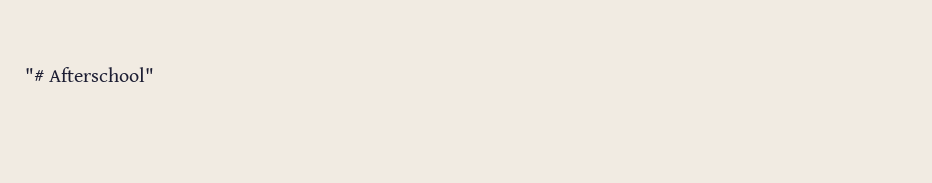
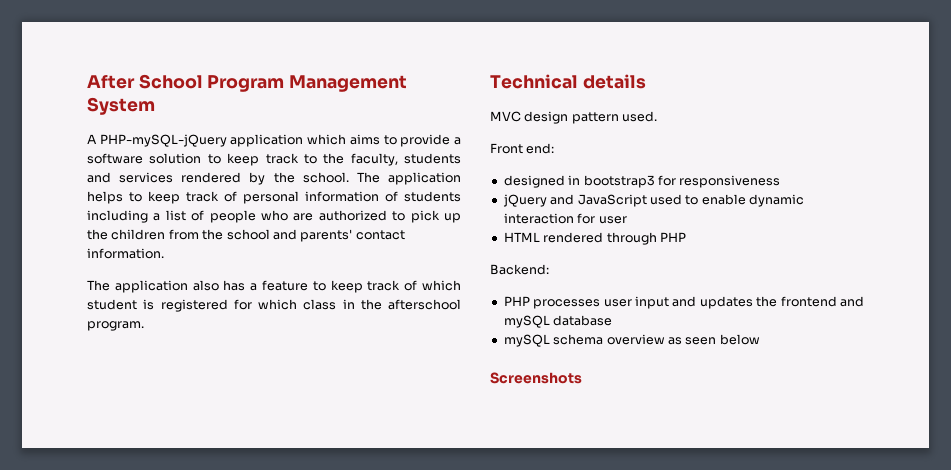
[25,67,155,82] "# Afterschool" -> [87,74,408,92] [87,97,155,115] [87,134,462,147] [87,153,461,166] [87,172,461,185] [87,191,461,204] [87,210,461,223] [87,229,405,242] [87,248,164,259] [87,280,462,293] [87,299,461,312] [87,321,144,331] [490,74,646,89] [490,111,658,124] [490,143,555,154] [503,175,781,188] [502,194,804,207] [503,213,627,224] [503,232,686,245] [490,264,549,275] [503,296,864,309] [503,315,613,328] [503,334,760,347] [490,372,582,384] After School Program Management System // A PHP-mySQL-jQuery application which aims to provide a software solution to keep track to the faculty, students and services rendered by the school. The application helps to keep track of personal information of students including a list of people who are authorized to pick up the children from the school and parents' contact information. // The application also has a feature to keep track of which student is registered for which class in the afterschool program. // Technical details // MVC design pattern used. // Front end: // designed in bootstrap3 for responsiveness // jQuery and JavaScript used to enable dynamic interaction for user // HTML rendered through PHP // Backend: // PHP processes user input and updates the frontend and mySQL database // mySQL schema overview as seen below // Screenshots

